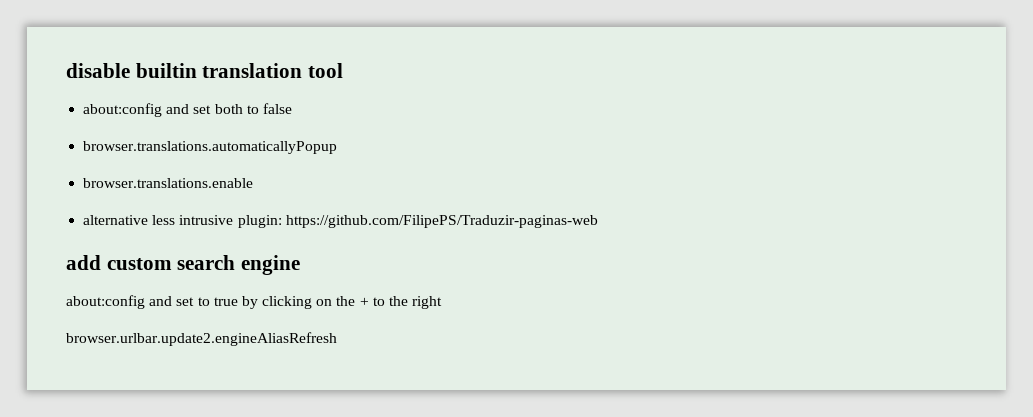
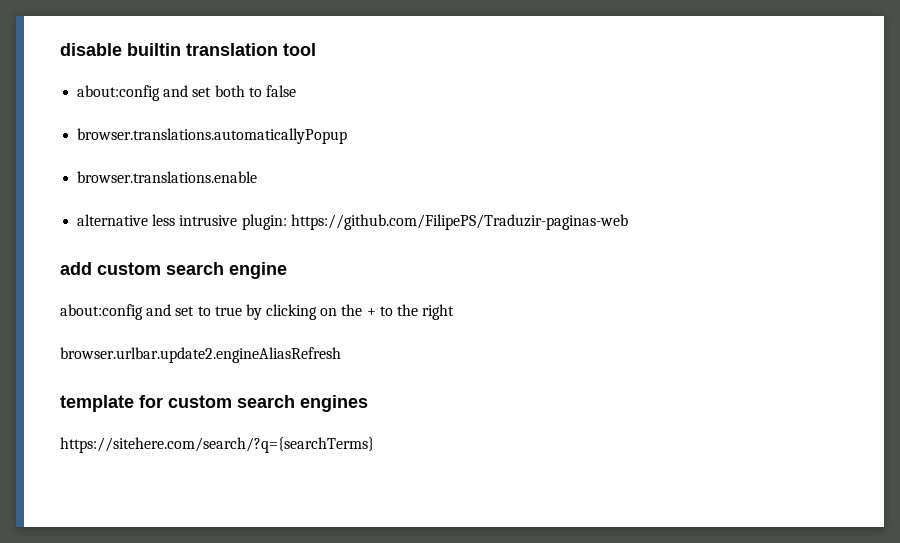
(337, 339) none -> [60,395,368,412] [60,437,374,453] // template for custom search engines // https://sitehere.com/search/?q={searchTerms}

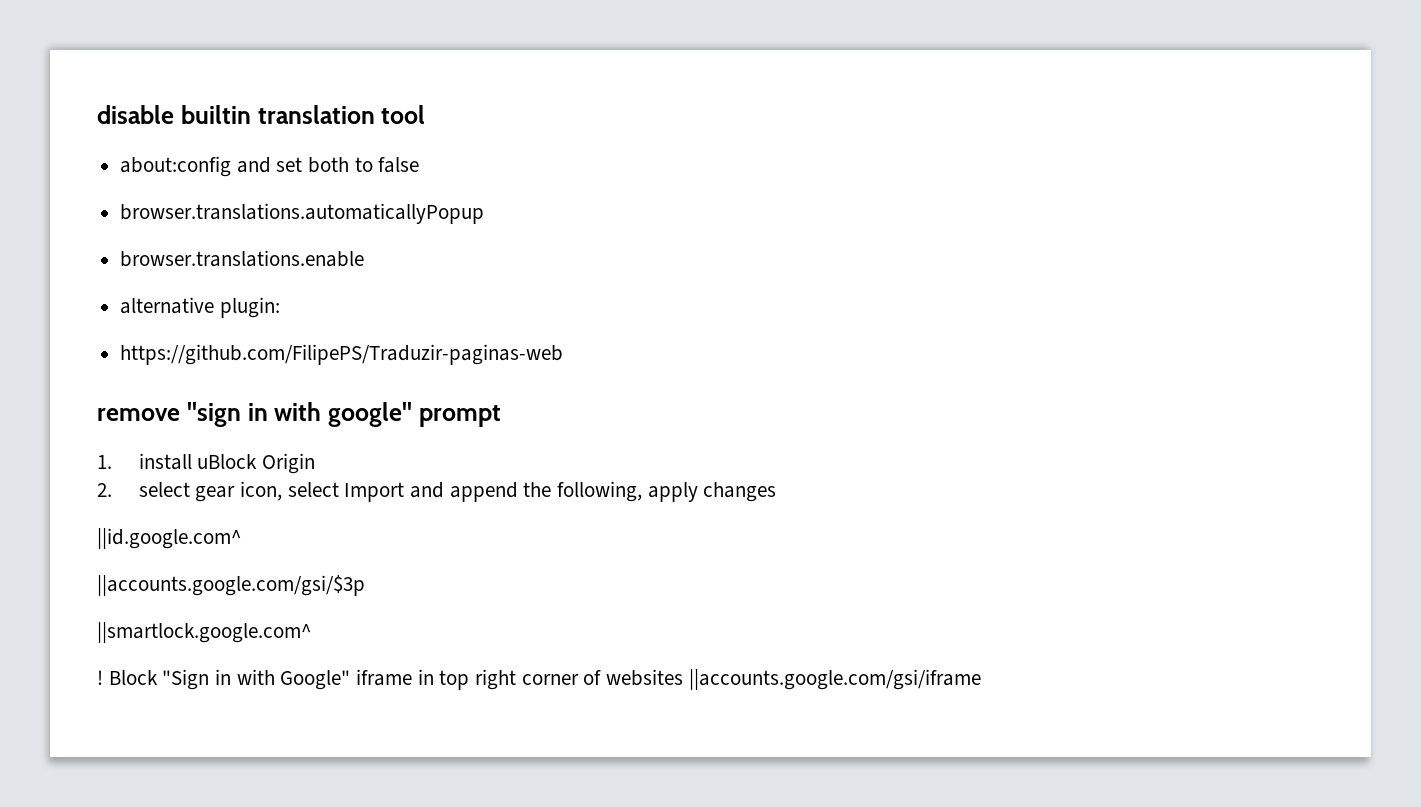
[152,214,238,226] less intrusive -> (215, 305) none
(287, 222) none -> (280, 307) //
[60,262,287,279] [60,304,455,320] [60,347,341,363] [60,395,368,412] [60,437,374,453] add custom search engine // about:config and set to true by clicking on the + to the right // browser.urlbar.update2.engineAliasRefresh // template for custom search engines // https://sitehere.com/search/?q={searchTerms} -> [97,402,501,427] [97,453,315,474] [97,481,777,502] [97,528,241,549] [97,575,365,596] [97,622,311,643] [97,669,981,690] remove "sign in with google" prompt // 1. install uBlock Origin // 2. select gear icon, select Import and append the following, apply changes // ||id.google.com^ // ||accounts.google.com/gsi/$3p // ||smartlock.google.com^ // ! Block "Sign in with Google" iframe in top right corner of websites ||accounts.google.com/gsi/iframe

